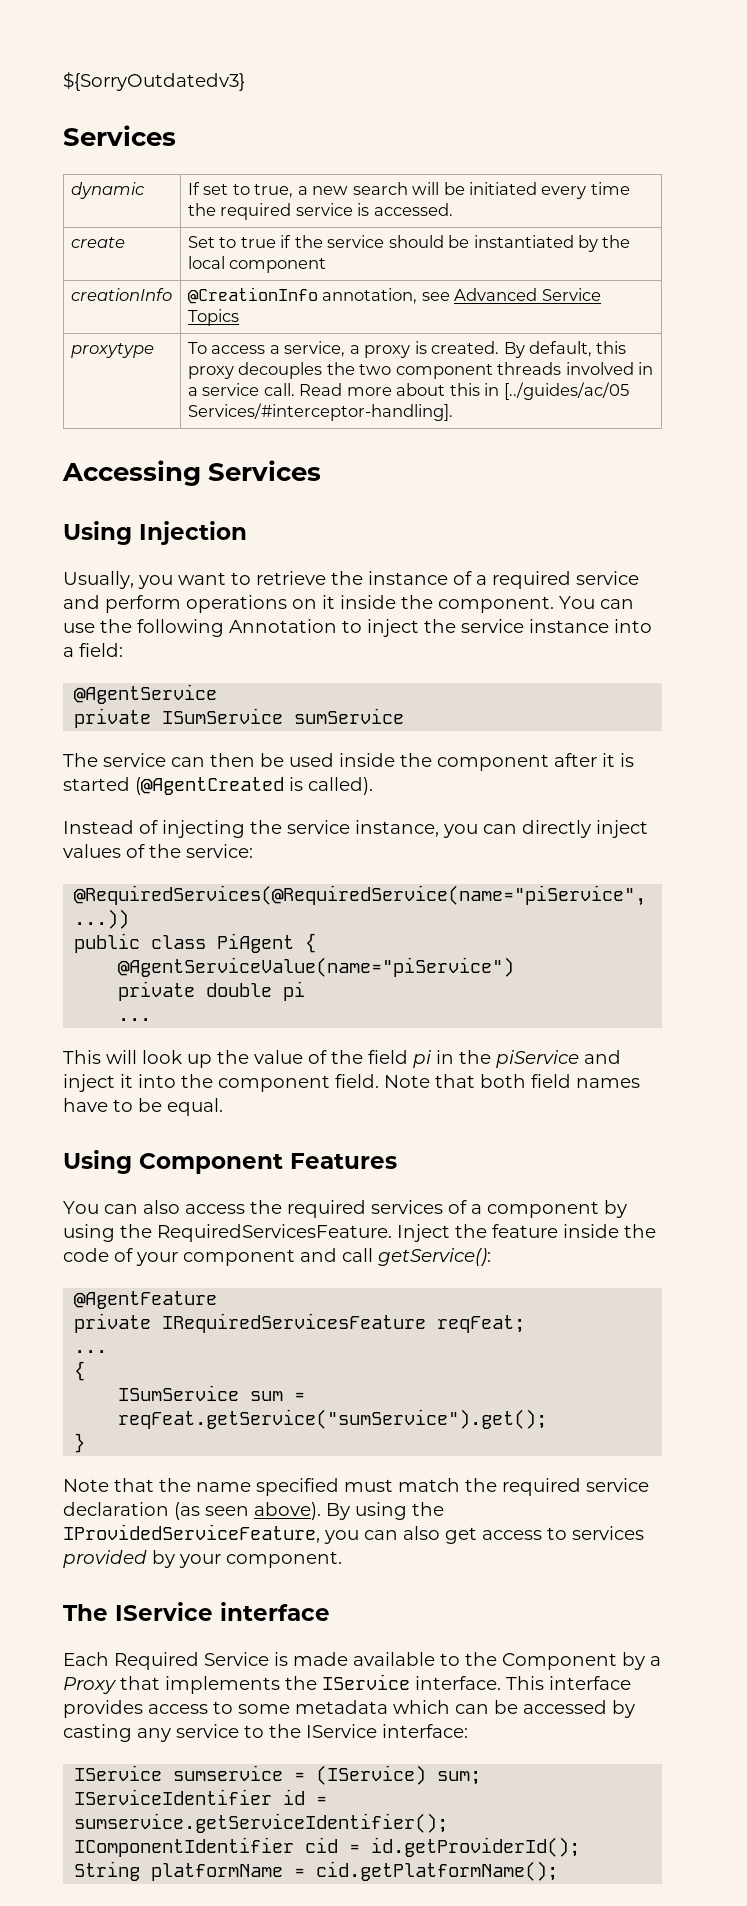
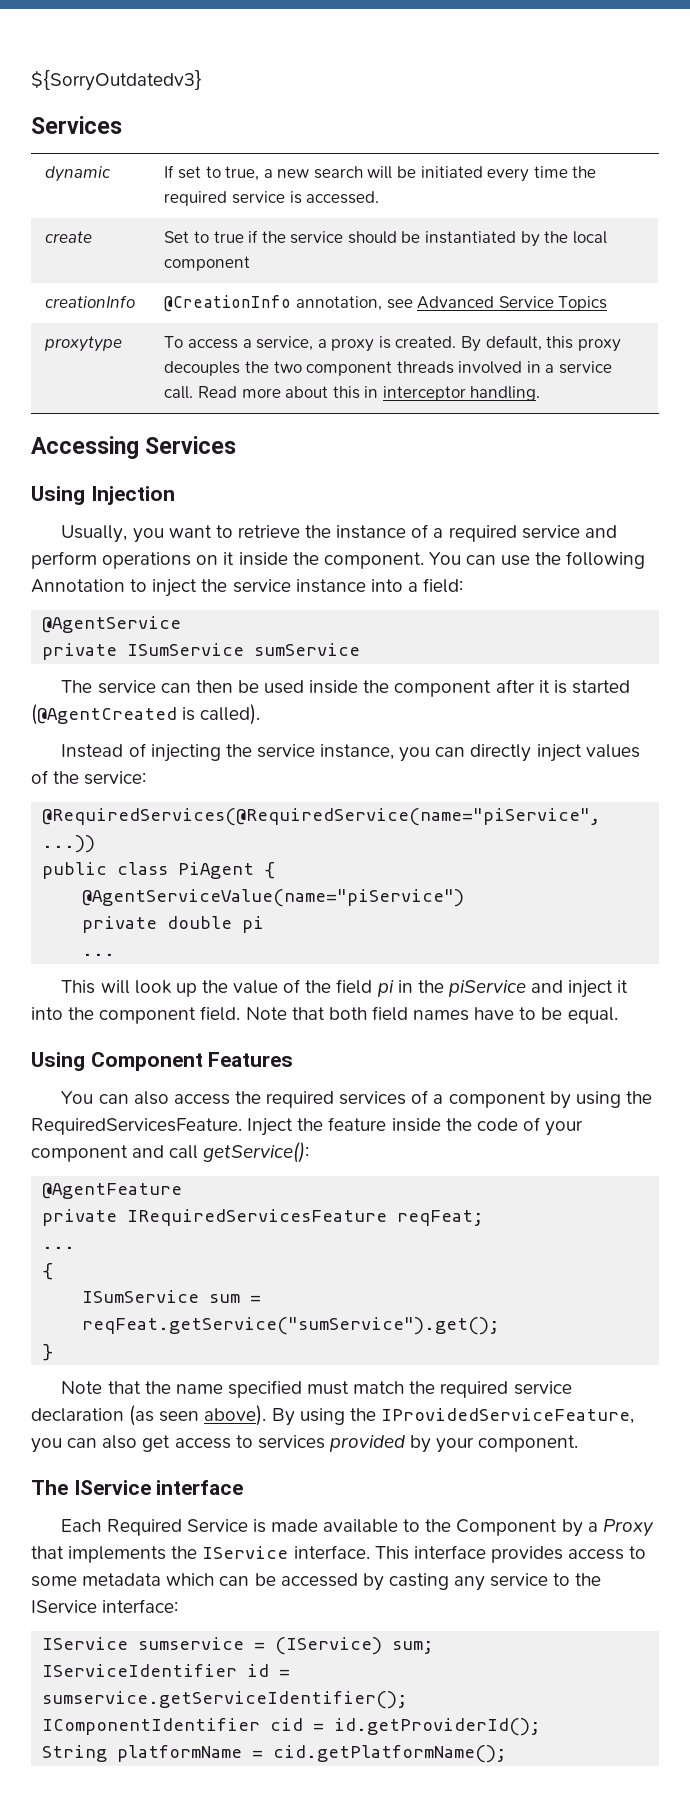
[503,382,629,400] [187,403,453,421] [../guides/ac/05 Services/#interceptor-handling]. -> [382,386,541,401] interceptor handling.

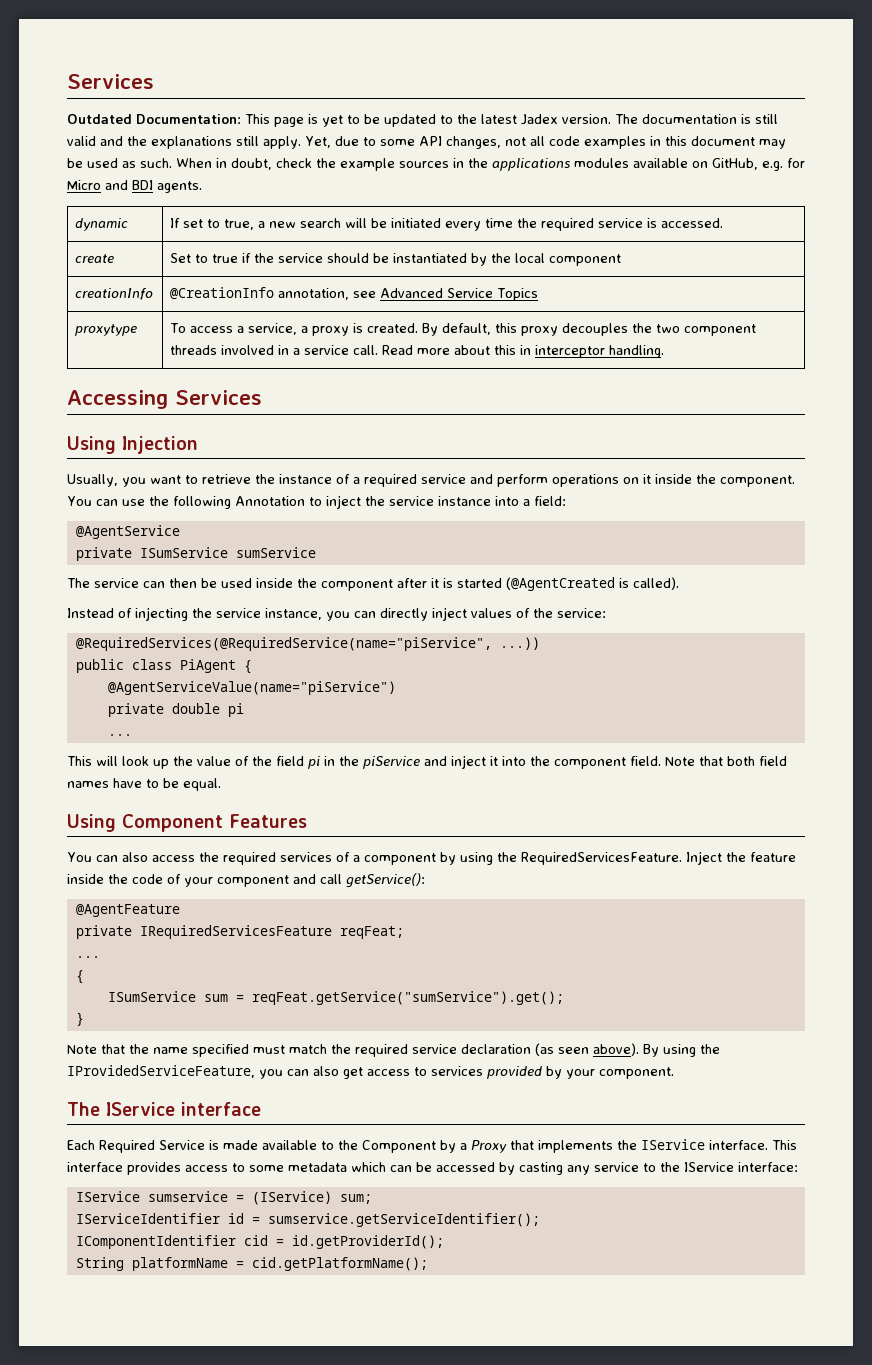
[31,70,202,91] [31,116,122,134] ${SorryOutdatedv3} // Services -> [67,74,154,89] [67,114,778,127] [67,136,786,149] [67,158,805,171] [67,180,202,193] Services // Outdated Documentation: This page is yet to be updated to the latest Jadex version. The documentation is still valid and the explanations still apply. Yet, due to some API changes, not all code examples in this document may be used as such. When in doubt, check the example sources in the applications modules available on GitHub, e.g. for Micro and BDI agents.

